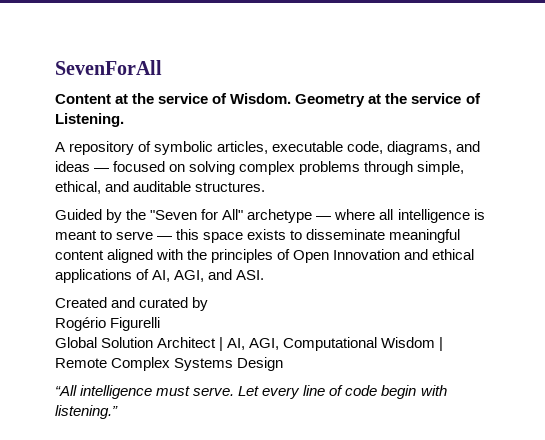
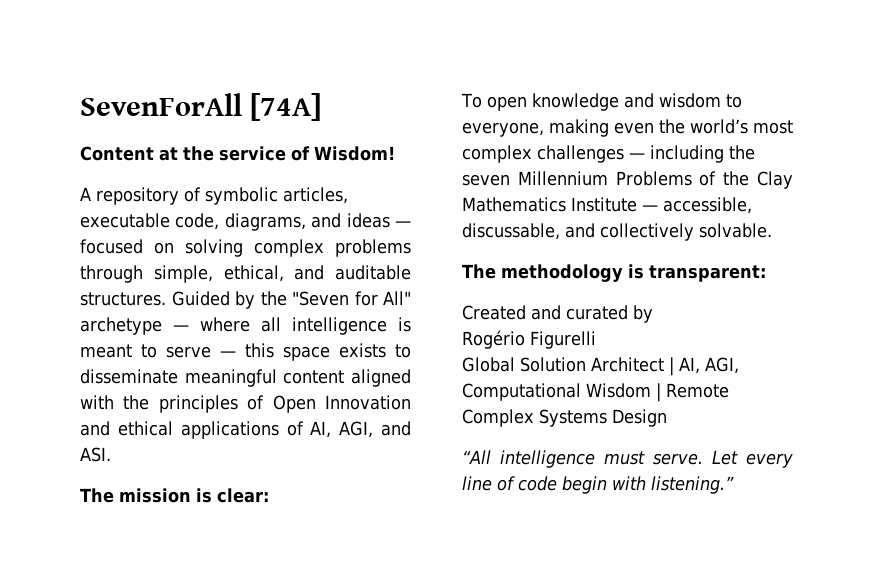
(162, 67) none -> [250,93,322,121] [74A]
[230,93,481,107] [55,113,124,127] Wisdom. Geometry at the service of Listening. -> [314,146,395,161] Wisdom!
(266, 187) // -> (166, 299) none
(265, 275) none -> [80,488,269,503] [461,93,742,111] [462,119,793,137] [462,145,755,163] [462,171,793,189] [462,197,752,214] [462,223,772,241] [462,264,766,282] // The mission is clear: // To open knowledge and wisdom to everyone, making even the world’s most complex challenges — including the seven Millennium Problems of the Clay Mathematics Institute — accessible, discussable, and collectively solvable. // The methodology is transparent:

